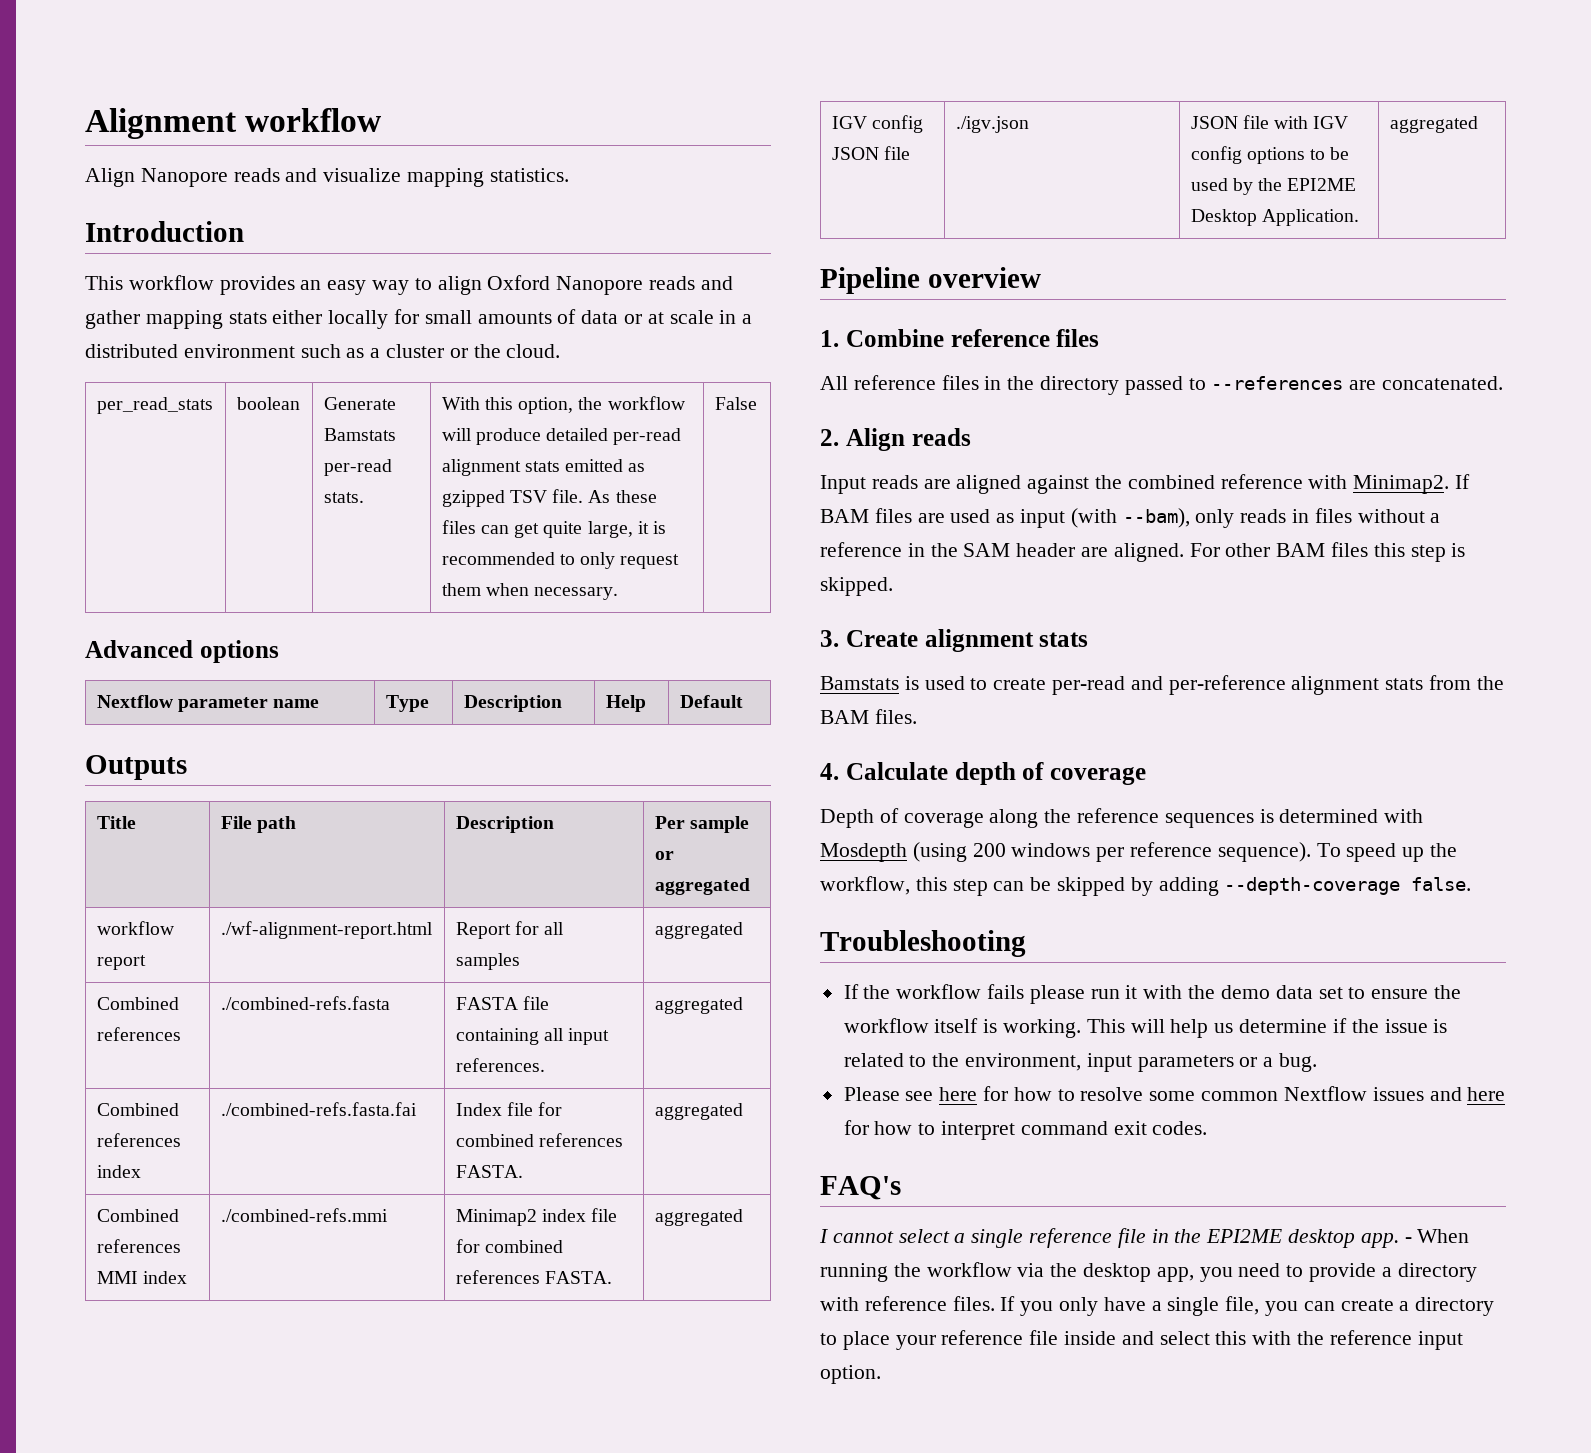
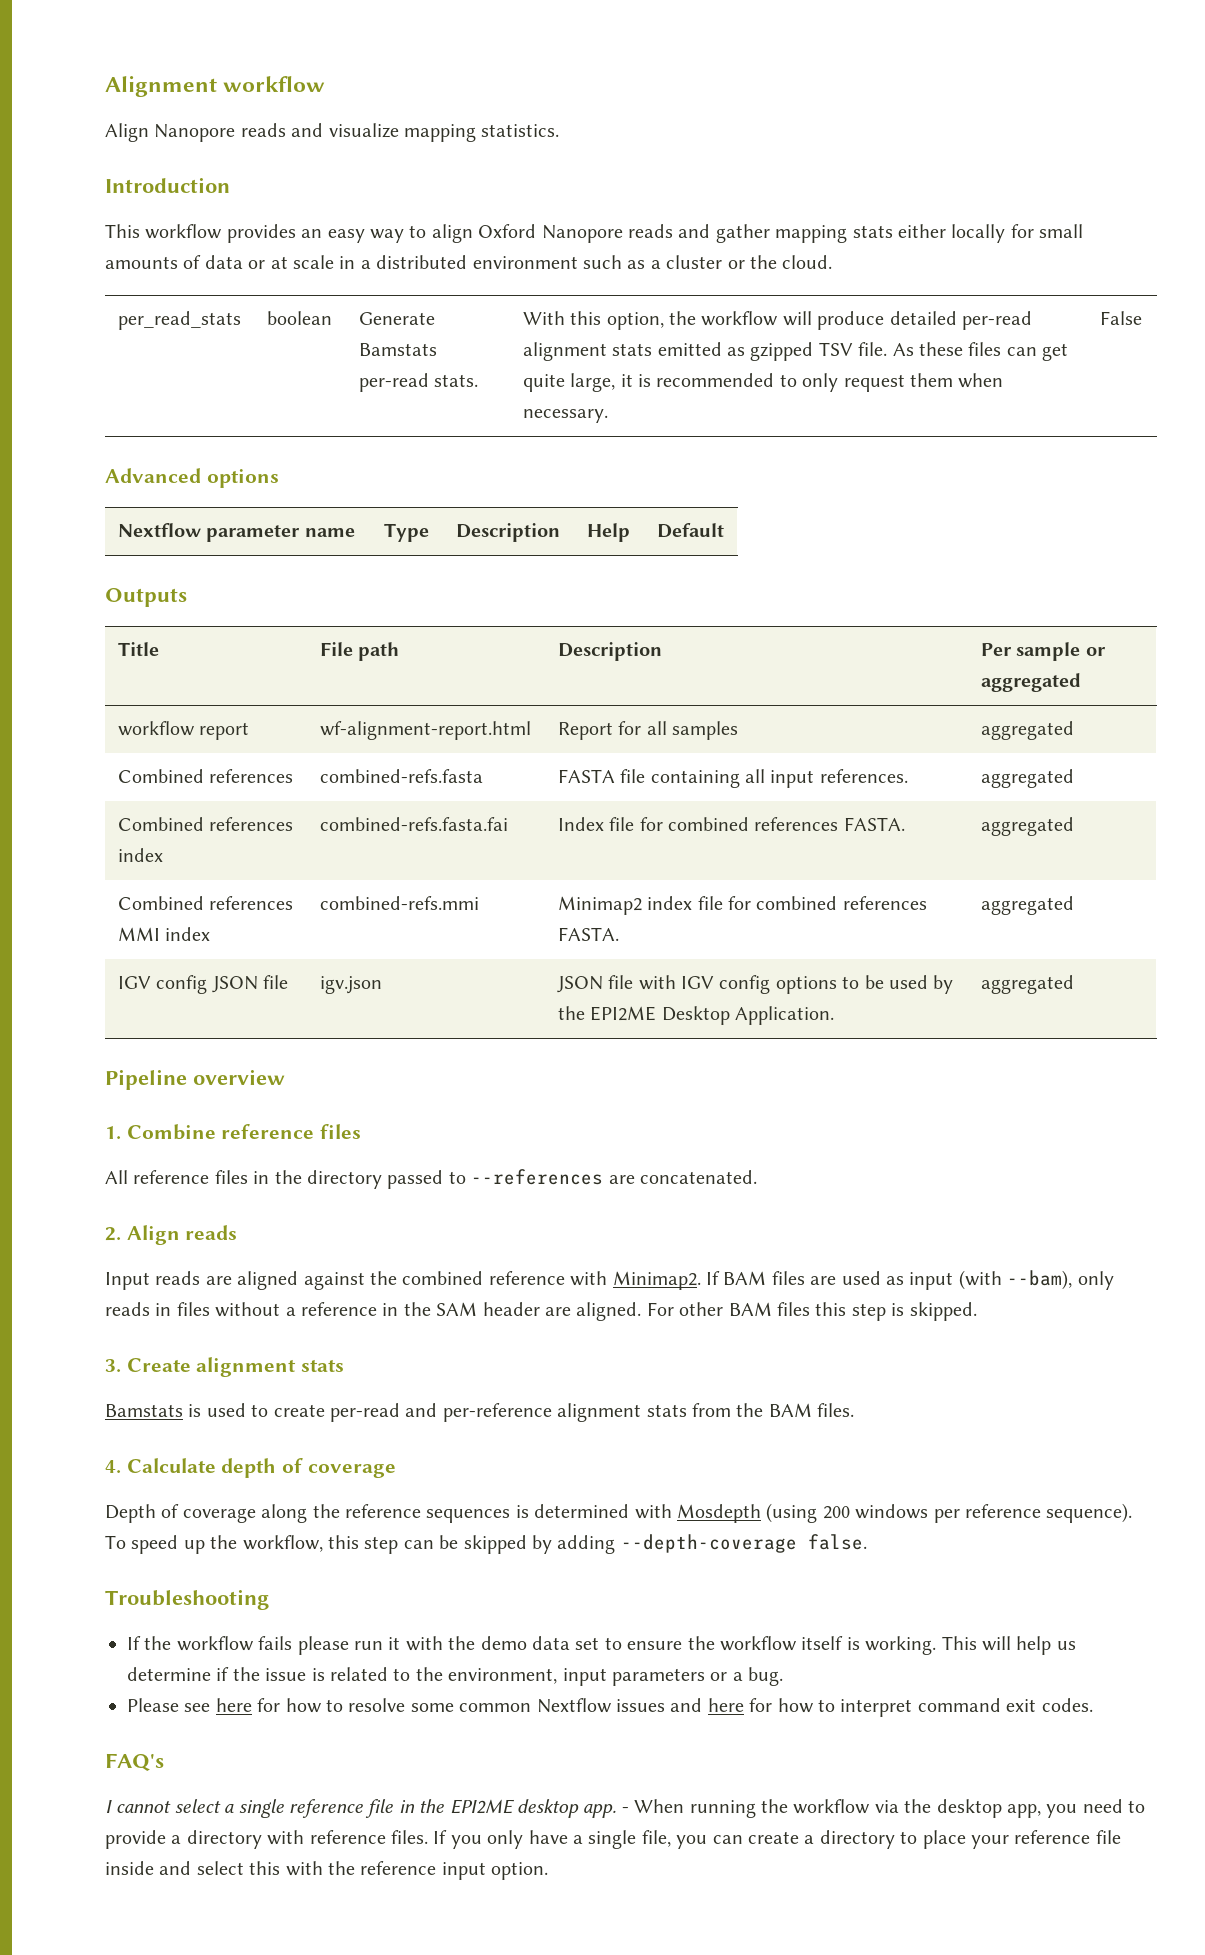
[220,921,433,939] ./wf-alignment-report.html -> [319,721,531,740] wf-alignment-report.html
[220,996,390,1010] ./combined-refs.fasta -> [319,769,483,783] combined-refs.fasta
[220,1102,417,1116] ./combined-refs.fasta.fai -> [319,817,508,831] combined-refs.fasta.fai
[220,1208,388,1222] ./combined-refs.mmi -> [319,896,479,910] combined-refs.mmi
[955,116,1029,133] ./igv.json -> [319,976,382,994] igv.json

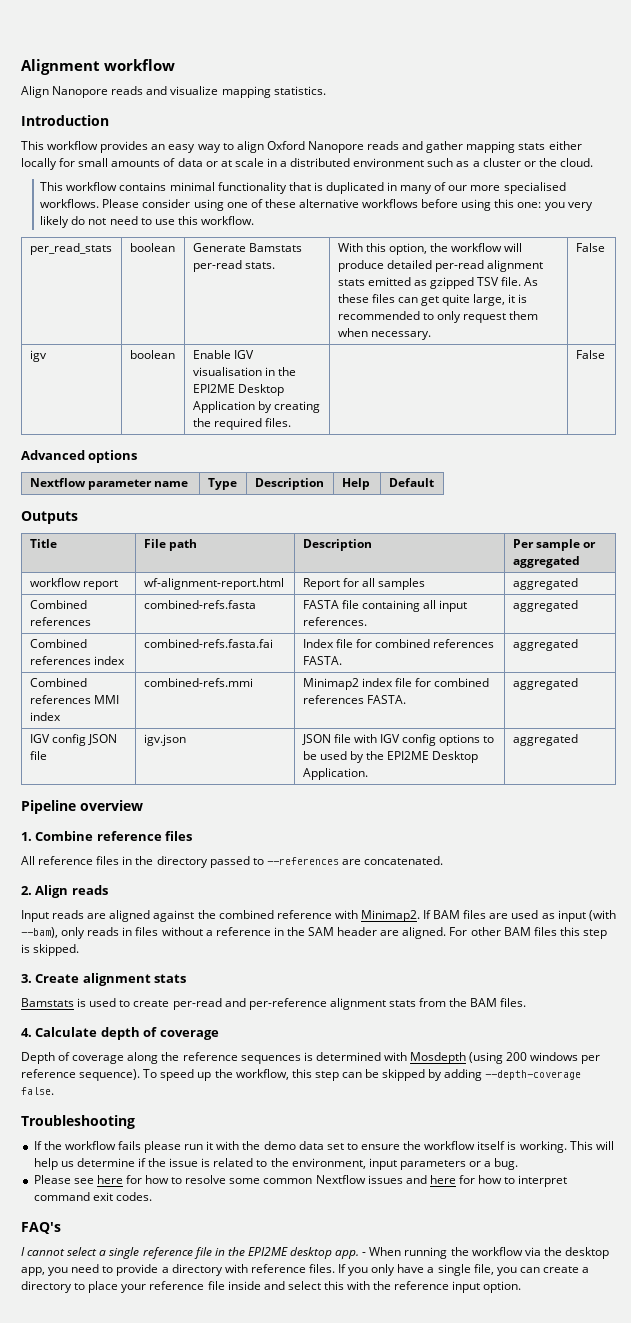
(833, 262) none -> [40,182,566,194] [40,199,593,211] [40,216,254,228] // This workflow contains minimal functionality that is duplicated in many of our more specialised workflows. Please consider using one of these alternative workflows before using this one: you very likely do not need to use this workflow.
(1142, 318) none -> [29,350,47,362] [129,350,175,359] [192,350,254,359] [192,367,296,376] [192,384,284,396] [192,401,320,413] [192,418,291,430] [575,350,605,359] // igv | boolean | Enable IGV visualisation in the EPI2ME Desktop Application by creating the required files. | | False

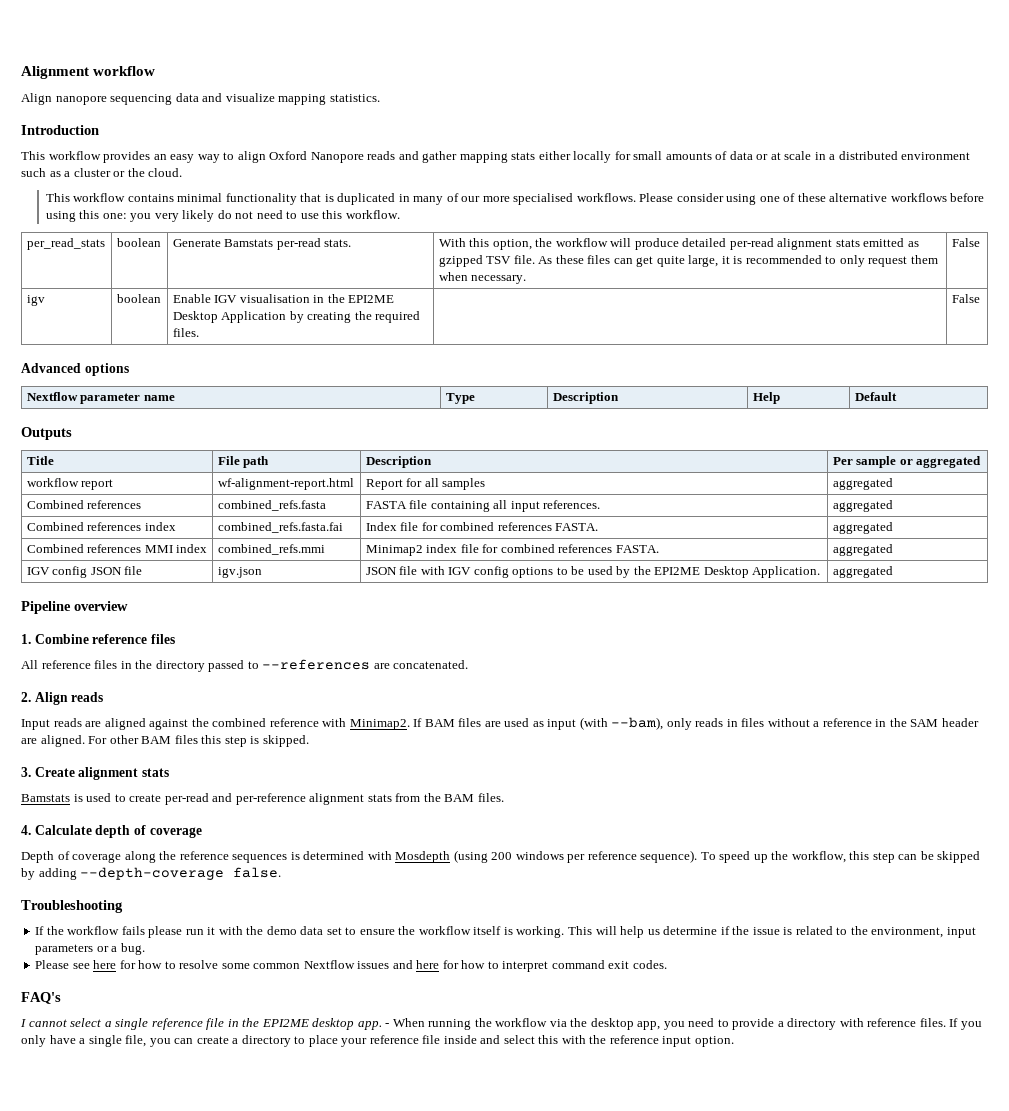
[52,86,144,98] Nanopore reads -> [55,93,199,105] nanopore sequencing data
[143,600,256,609] combined-refs.fasta -> [217,500,326,511] combined_refs.fasta
[143,639,273,648] combined-refs.fasta.fai -> [217,522,343,533] combined_refs.fasta.fai
[143,678,253,687] combined-refs.mmi -> [217,544,325,555] combined_refs.mmi

